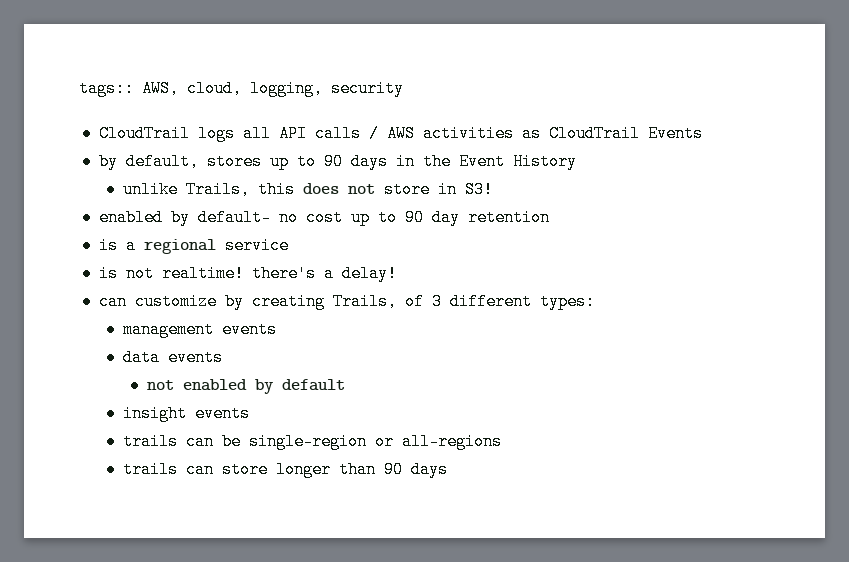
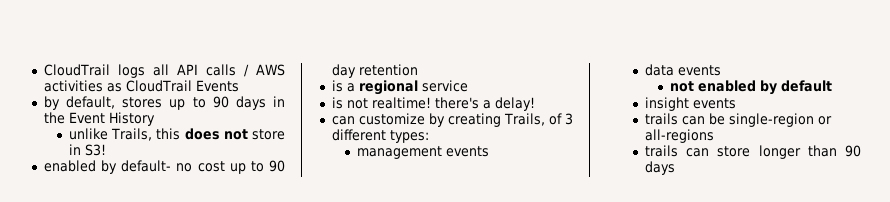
[79,80,404,97] tags:: AWS, cloud, logging, security // -> (43, 70) none

